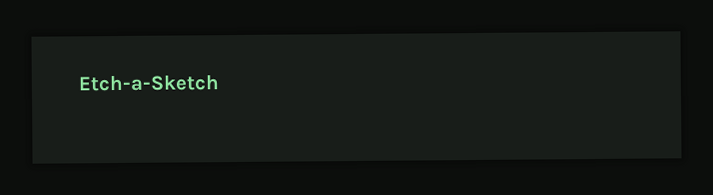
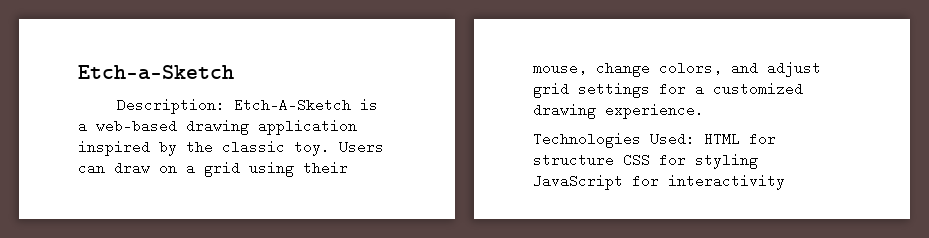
(219, 83) none -> [117,98,379,114] [78,119,357,135] [78,140,384,156] [78,161,348,177] [533,61,821,77] [533,82,803,98] [533,103,704,119] [533,132,776,148] [533,153,758,169] [533,174,785,190] // Description: Etch-A-Sketch is a web-based drawing application inspired by the classic toy. Users can draw on a grid using their mouse, change colors, and adjust grid settings for a customized drawing experience. // Technologies Used: HTML for structure CSS for styling JavaScript for interactivity

